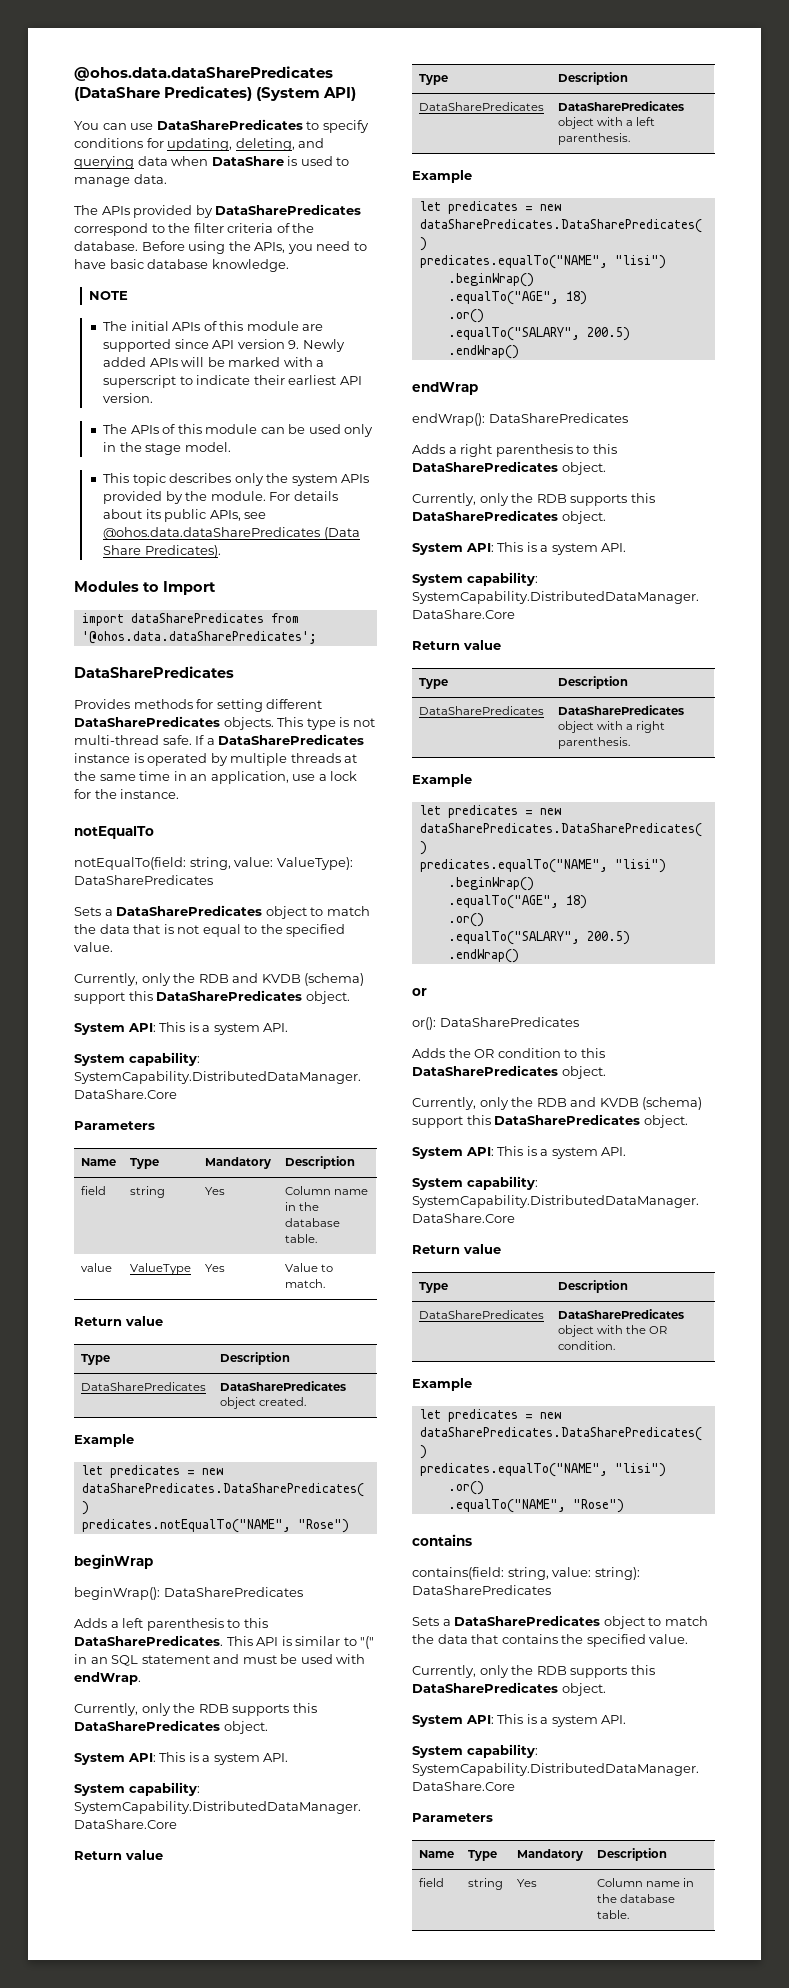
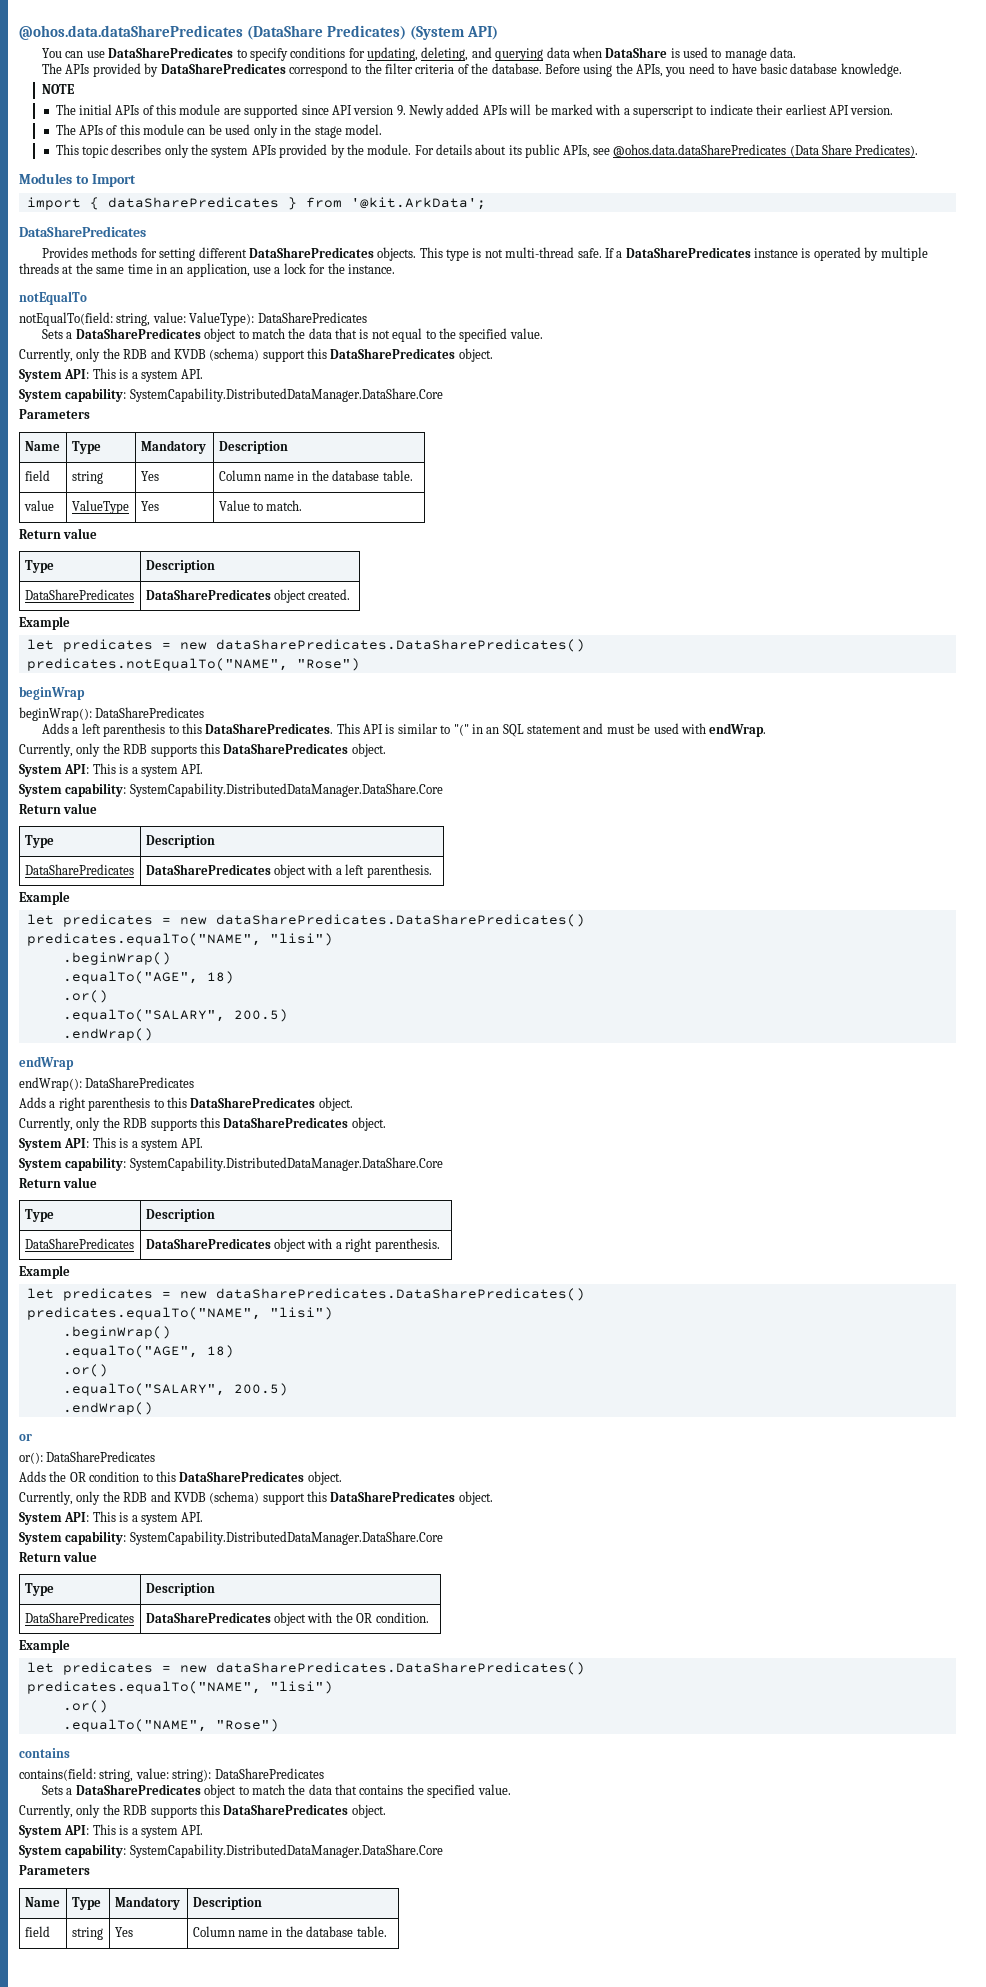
[130,613,299,623] [81,631,317,644] dataSharePredicates from '@ohos.data.dataSharePredicates'; -> [89,197,486,210] { dataSharePredicates } from '@kit.ArkData';

